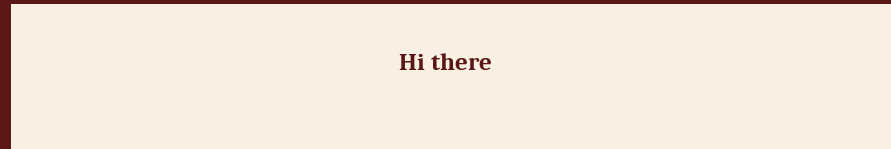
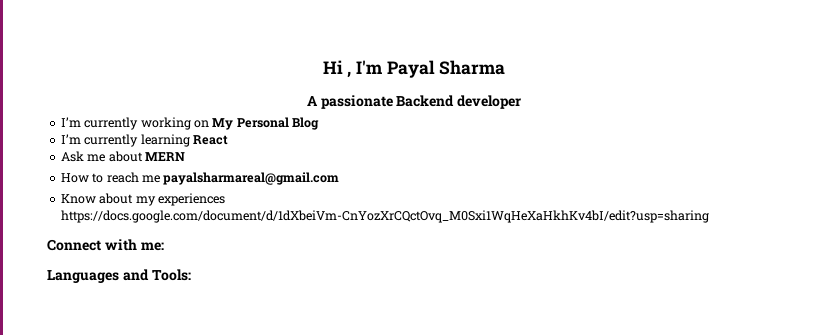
[431,53,493,70] there -> [347,60,506,78] [306,95,522,109] [60,117,319,130] [60,134,228,147] [60,151,185,162] [60,172,340,185] [60,193,225,206] [60,210,709,223] [47,239,164,251] [47,269,191,283] , I'm Payal Sharma // A passionate Backend developer // I’m currently working on My Personal Blog // I’m currently learning React // Ask me about MERN // How to reach me payalsharmareal@gmail.com // Know about my experiences https://docs.google.com/document/d/1dXbeiVm-CnYozXrCQctOvq_M0Sxi1WqHeXaHkhKv4bI/edit?usp=sharing // Connect with me: // Languages and Tools:

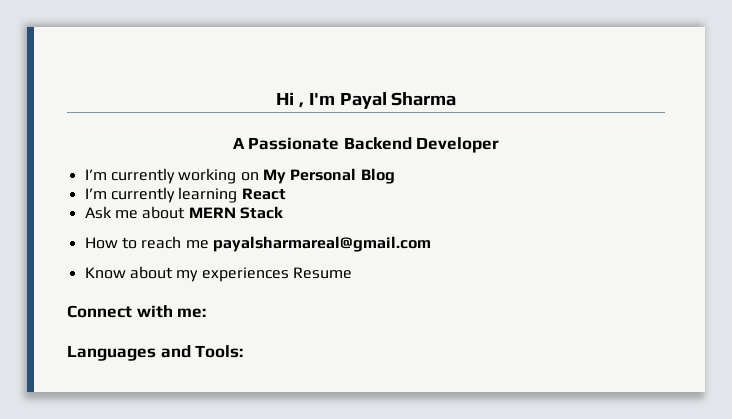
[320,95,522,109] passionate Backend developer -> [248,137,500,153] Passionate Backend Developer
(185, 156) none -> [239,206,283,219] Stack
[60,210,709,223] https://docs.google.com/document/d/1dXbeiVm-CnYozXrCQctOvq_M0Sxi1WqHeXaHkhKv4bI/edit?usp=sharing -> [292,267,352,279] Resume

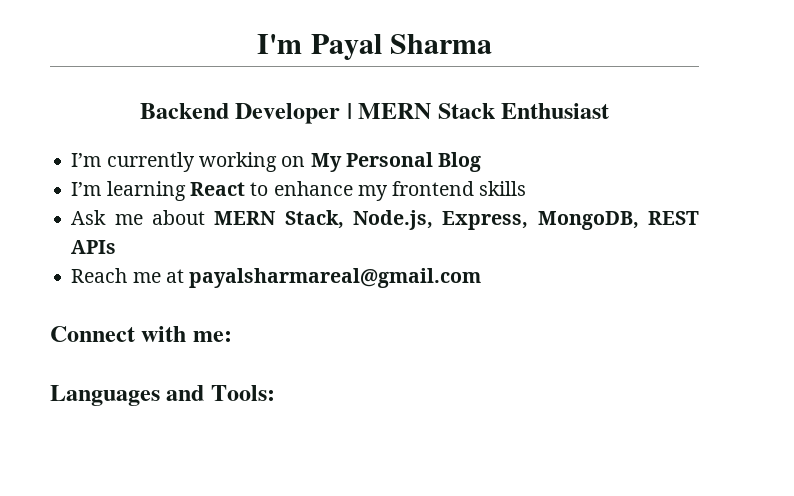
[275,92,304,108] Hi , -> (257, 44) none
[232,137,340,150] A Passionate -> (492, 44) none
(500, 145) none -> [346,103,610,119] | MERN Stack Enthusiast
[110,187,175,203] currently -> (102, 189) none
(286, 194) none -> [250,181,527,201] to enhance my frontend skills
[239,206,283,219] [84,236,431,252] [84,266,352,282] Stack // How to reach me payalsharmareal@gmail.com // Know about my experiences Resume -> [284,210,699,230] [71,240,117,254] [71,268,482,288] Stack, Node.js, Express, MongoDB, REST APIs // Reach me at payalsharmareal@gmail.com

